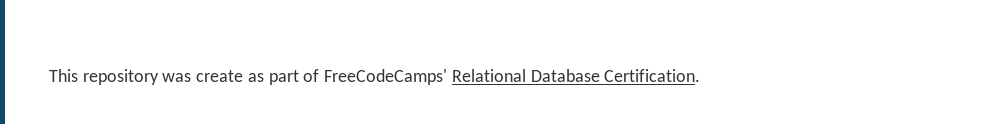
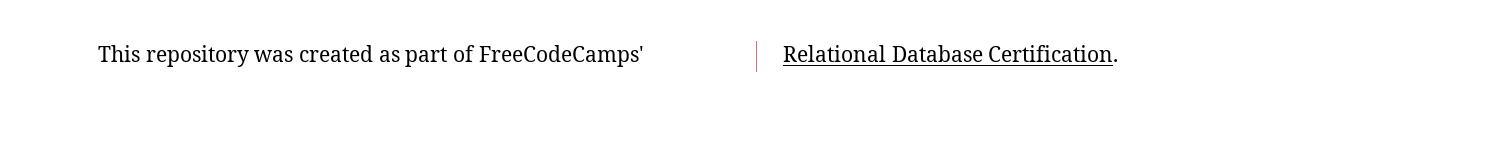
[196,70,244,82] create -> [299,45,374,62] created

